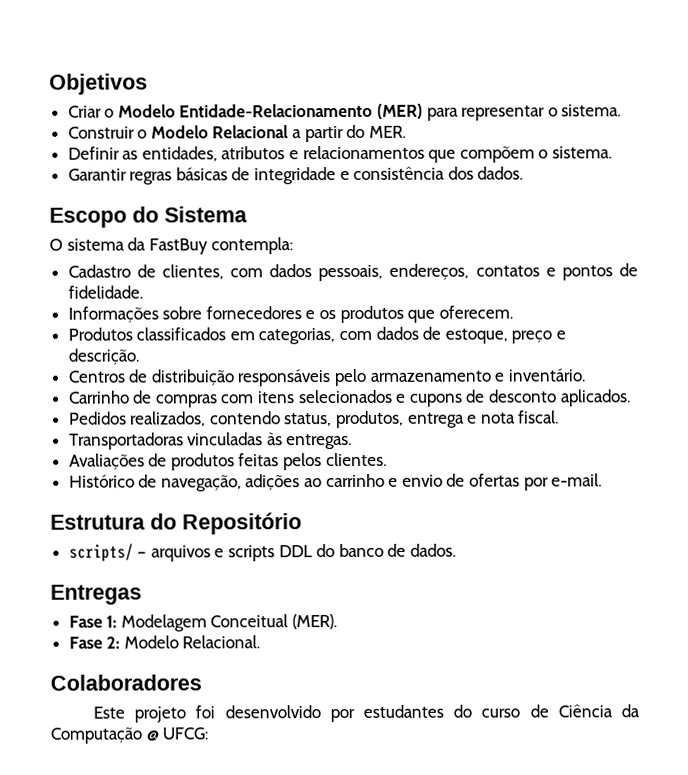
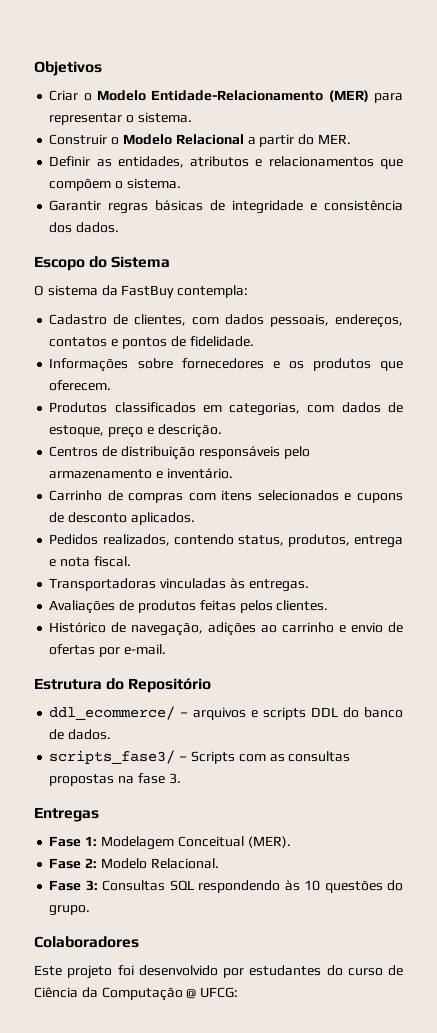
[68,543,134,562] scripts/ -> [49,706,176,720] ddl_ecommerce/
(457, 550) none -> [49,750,351,764] [49,773,181,786] // scripts_fase3/ – Scripts com as consultas propostas na fase 3.
(261, 642) none -> [49,880,403,893] [49,905,91,916] // Fase 3: Consultas SQL respondendo às 10 questões do grupo.

